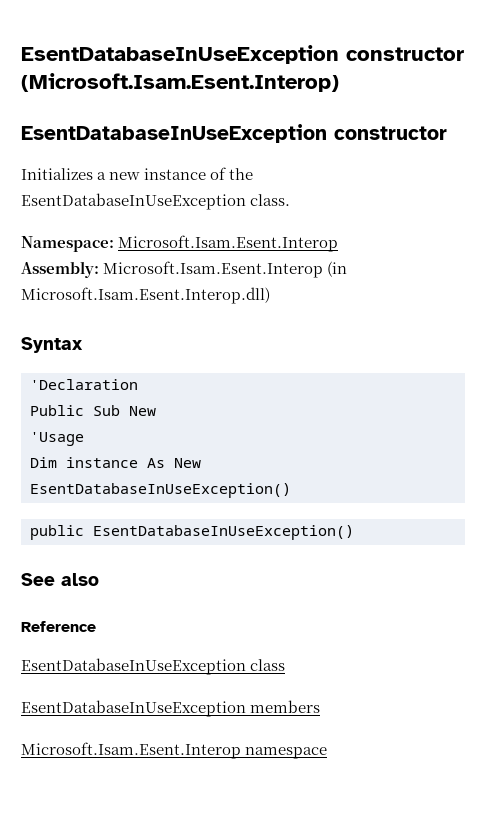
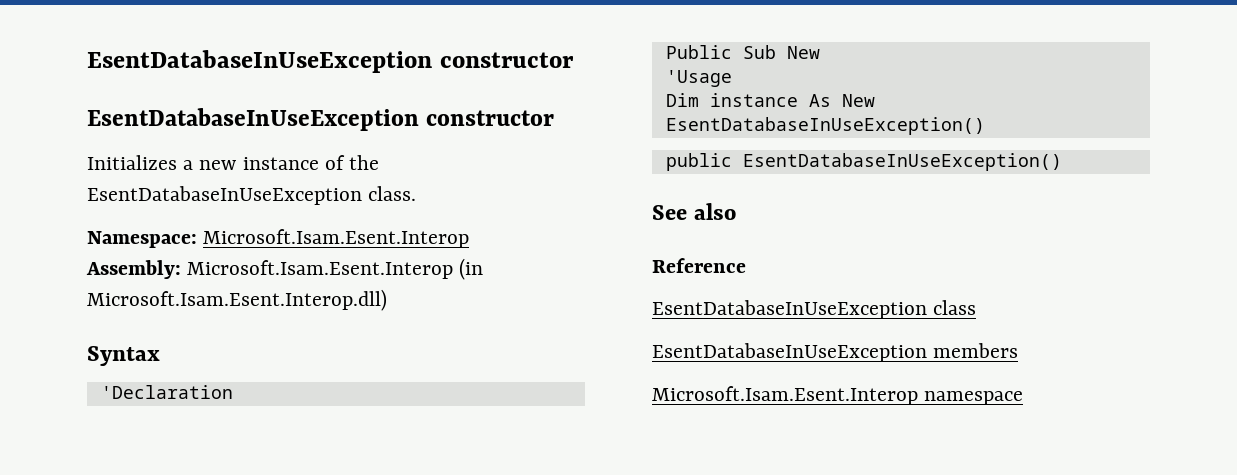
[21,45,464,64] [21,73,339,92] EsentDatabaseInUseException constructor (Microsoft.Isam.Esent.Interop) -> [87,50,574,73] EsentDatabaseInUseException constructor

